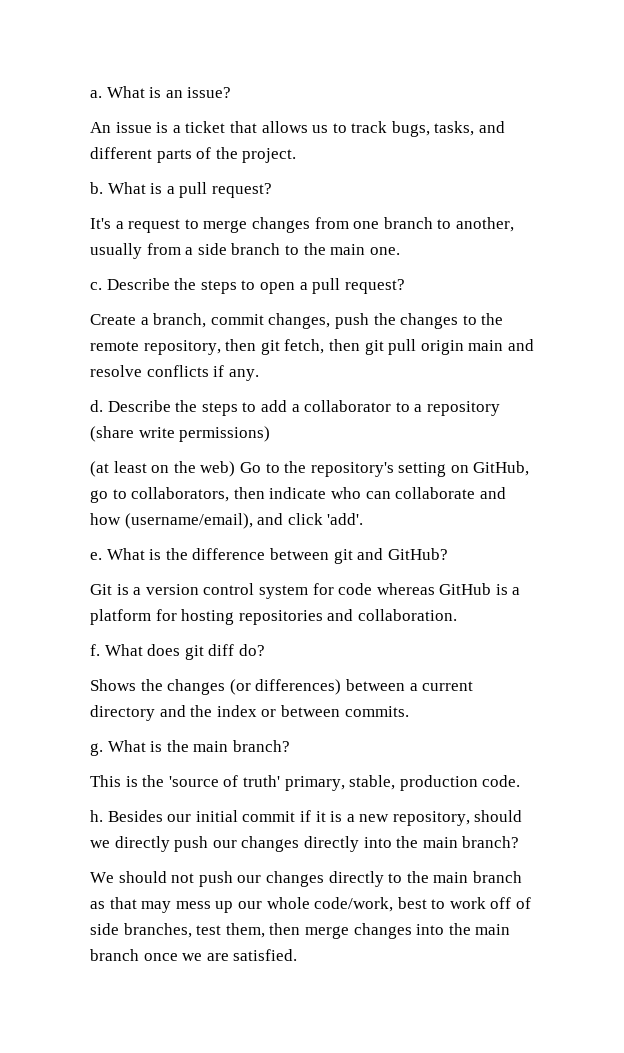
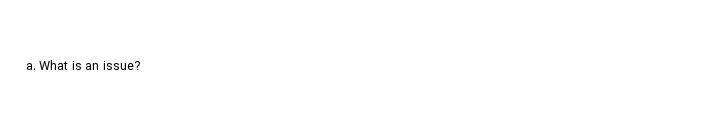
[90,121,506,137] [90,147,297,163] [90,182,272,198] [90,217,514,233] [90,243,400,259] [90,278,405,294] [90,313,504,329] [90,339,534,355] [90,365,259,381] [90,400,500,416] [90,426,271,442] [90,461,530,477] [90,487,506,503] [90,513,364,529] [90,548,448,564] [90,583,521,599] [90,609,457,625] [90,644,265,660] [90,679,474,695] [90,705,409,721] [90,740,290,756] [90,775,521,791] [90,810,523,826] [90,836,520,852] [90,871,522,887] [90,897,532,913] [90,923,511,939] [90,949,298,961] // An issue is a ticket that allows us to track bugs, tasks, and different parts of the project. // b. What is a pull request? // It's a request to merge changes from one branch to another, usually from a side branch to the main one. // c. Describe the steps to open a pull request? // Create a branch, commit changes, push the changes to the remote repository, then git fetch, then git pull origin main and resolve conflicts if any. // d. Describe the steps to add a collaborator to a repository (share write permissions) // (at least on the web) Go to the repository's setting on GitHub, go to collaborators, then indicate who can collaborate and how (username/email), and click 'add'. // e. What is the difference between git and GitHub? // Git is a version control system for code whereas GitHub is a platform for hosting repositories and collaboration. // f. What does git diff do? // Shows the changes (or differences) between a current directory and the index or between commits. // g. What is the main branch? // This is the 'source of truth' primary, stable, production code. // h. Besides our initial commit if it is a new repository, should we directly push our changes directly into the main branch? // We should not push our changes directly to the main branch as that may mess up our whole code/work, best to work off of side branches, test them, then merge changes into the main branch once we are satisfied. -> (140, 65) none

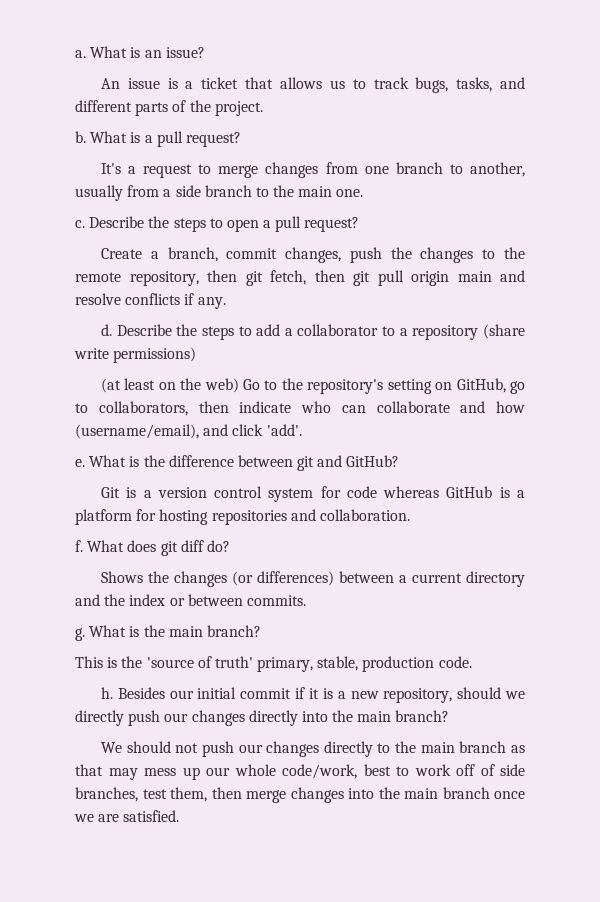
(140, 65) none -> [100,77,526,93] [75,100,263,116] [75,131,241,147] [100,162,525,178] [75,185,364,201] [75,216,360,232] [100,247,525,263] [75,270,525,286] [75,293,226,309] [100,324,525,340] [74,347,197,363] [100,378,525,394] [75,401,525,416] [75,424,302,439] [75,455,400,471] [100,486,525,502] [75,509,410,525] [75,540,230,556] [100,571,525,587] [75,594,306,606] [75,625,261,641] [75,656,472,672] [100,687,525,703] [75,710,450,726] [100,741,525,757] [75,764,525,780] [75,787,525,803] [74,810,180,822] // An issue is a ticket that allows us to track bugs, tasks, and different parts of the project. // b. What is a pull request? // It's a request to merge changes from one branch to another, usually from a side branch to the main one. // c. Describe the steps to open a pull request? // Create a branch, commit changes, push the changes to the remote repository, then git fetch, then git pull origin main and resolve conflicts if any. // d. Describe the steps to add a collaborator to a repository (share write permissions) // (at least on the web) Go to the repository's setting on GitHub, go to collaborators, then indicate who can collaborate and how (username/email), and click 'add'. // e. What is the difference between git and GitHub? // Git is a version control system for code whereas GitHub is a platform for hosting repositories and collaboration. // f. What does git diff do? // Shows the changes (or differences) between a current directory and the index or between commits. // g. What is the main branch? // This is the 'source of truth' primary, stable, production code. // h. Besides our initial commit if it is a new repository, should we directly push our changes directly into the main branch? // We should not push our changes directly to the main branch as that may mess up our whole code/work, best to work off of side branches, test them, then merge changes into the main branch once we are satisfied.

